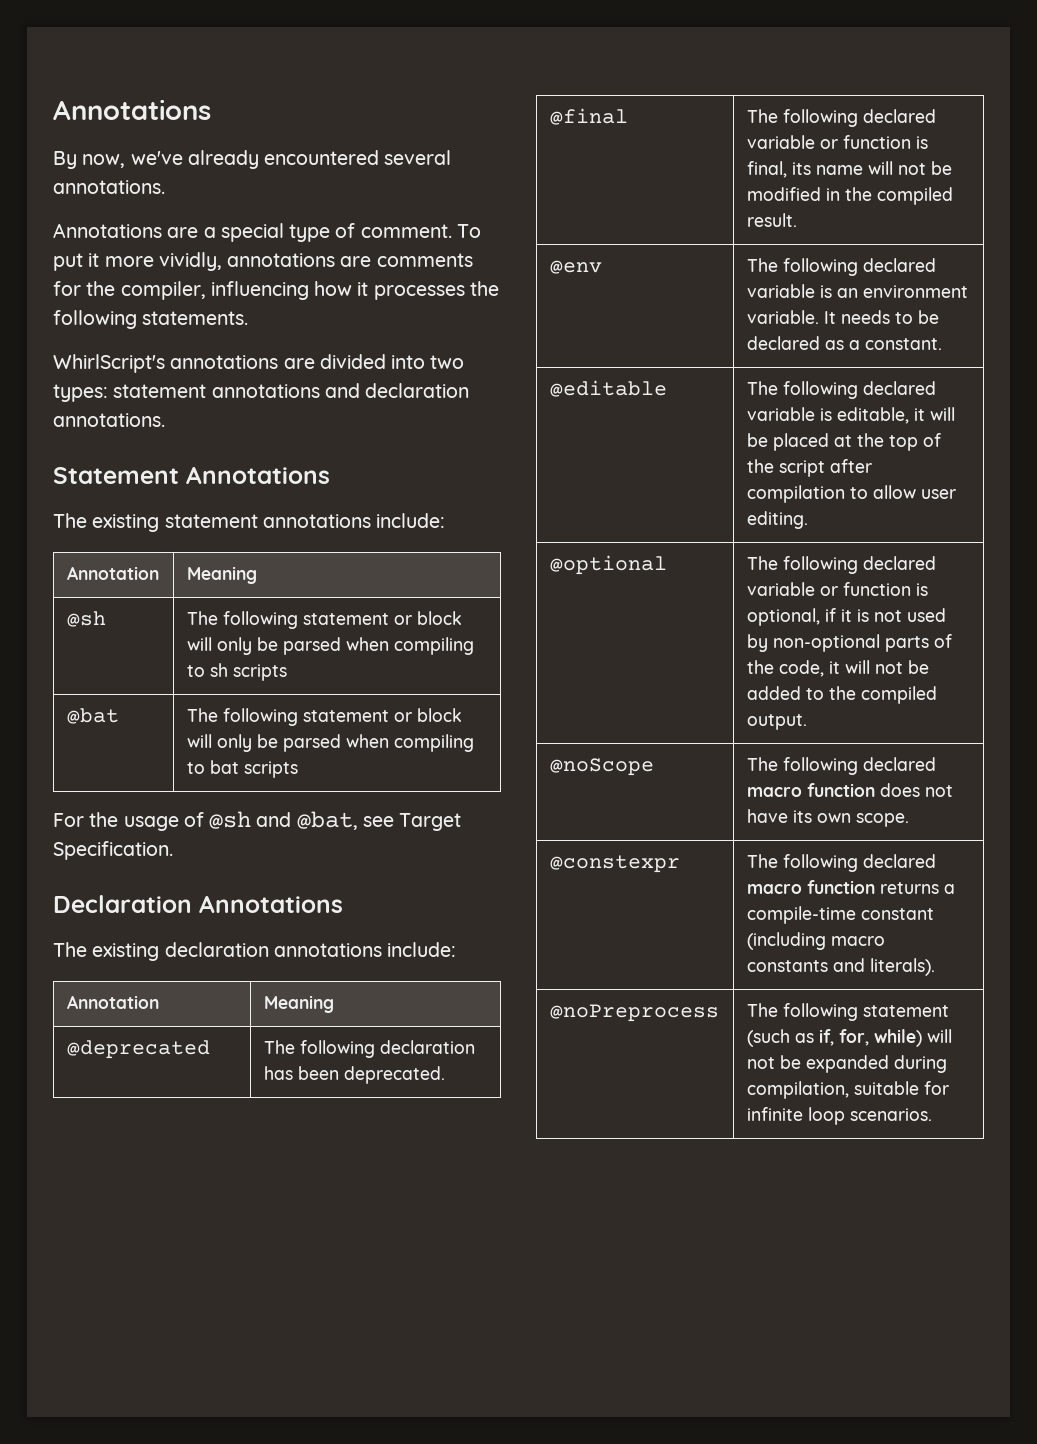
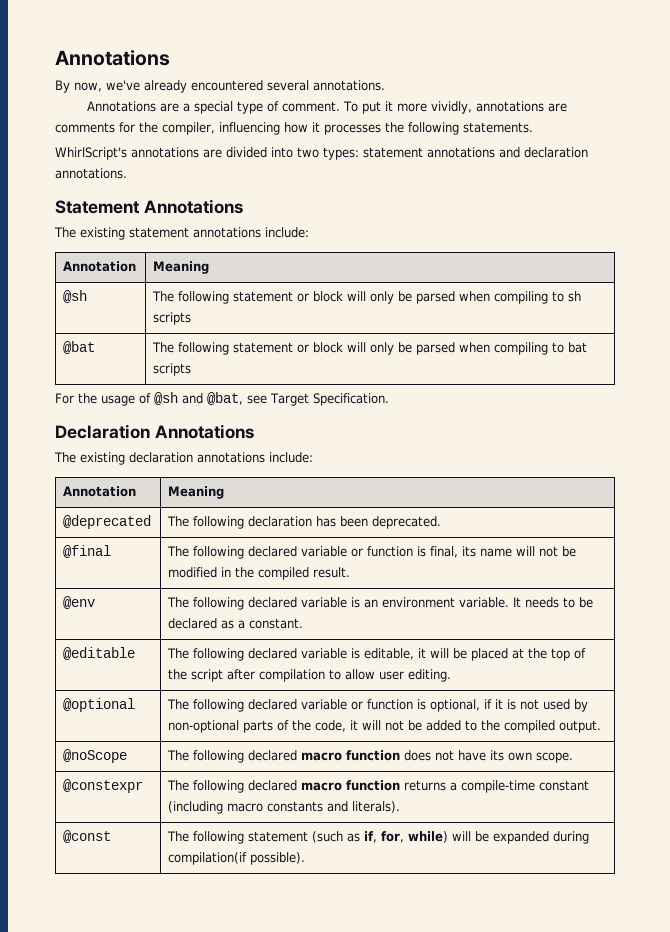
[549,1004,719,1022] @noPreprocess -> [63,830,112,843] @const
[746,1057,775,1069] not -> (472, 836) none
[746,1081,949,1099] [746,1107,932,1125] compilation, suitable for infinite loop scenarios. -> [168,852,306,865] compilation(if possible).

